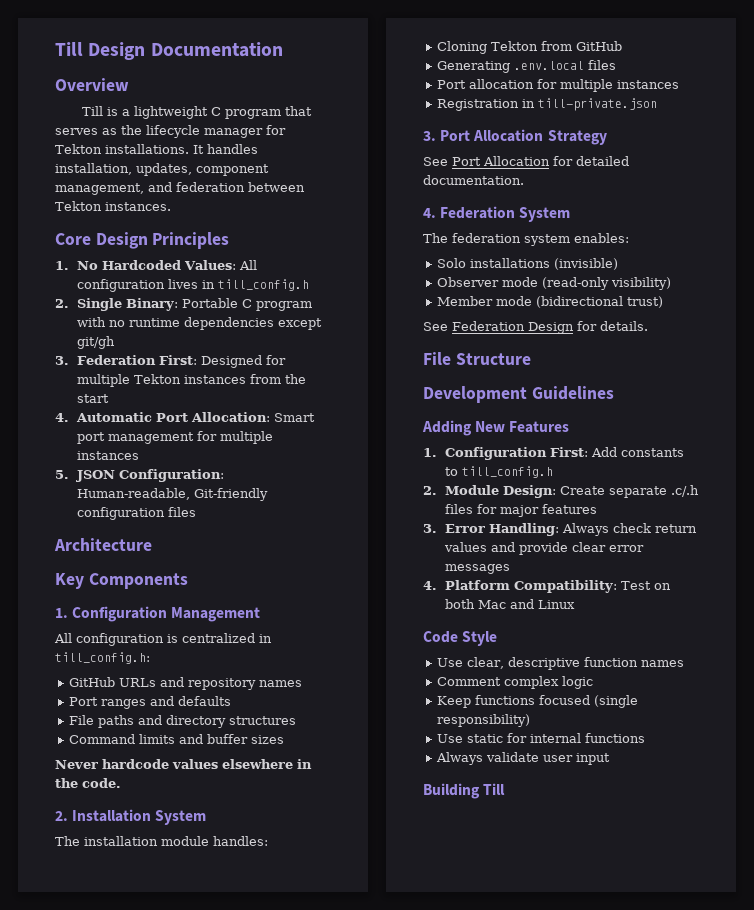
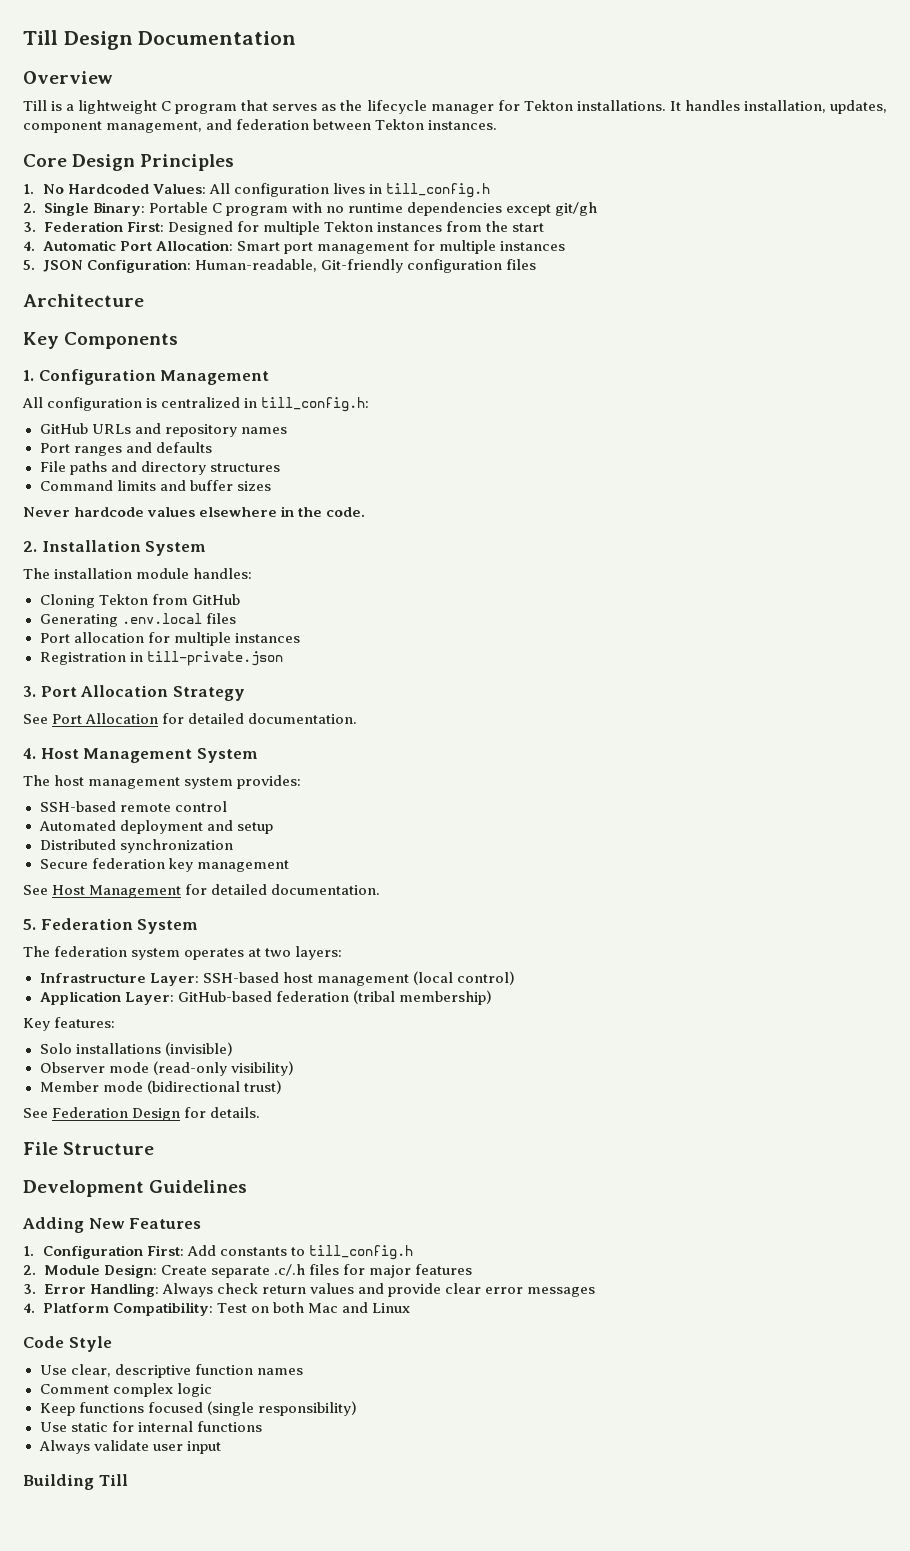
(436, 213) none -> [40,748,258,763] [23,775,302,789] [39,801,227,812] [38,820,273,834] [39,839,233,853] [39,858,289,872] [23,884,381,898] [23,919,36,930] Host Management System // The host management system provides: // SSH-based remote control // Automated deployment and setup // Distributed synchronization // Secure federation key management // See Host Management for detailed documentation. // 5.
[574,233,629,243] enables: -> [184,946,343,960] [39,971,515,986] [39,990,492,1005] [23,1017,116,1031] operates at two layers: // Infrastructure Layer: SSH-based host management (local control) // Application Layer: GitHub-based federation (tribal membership) // Key features:

